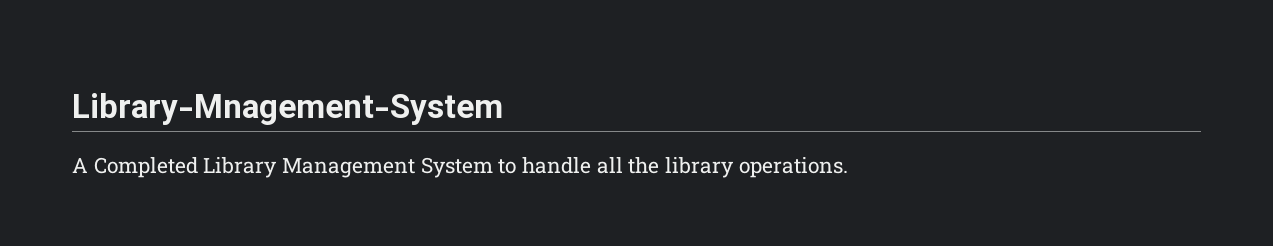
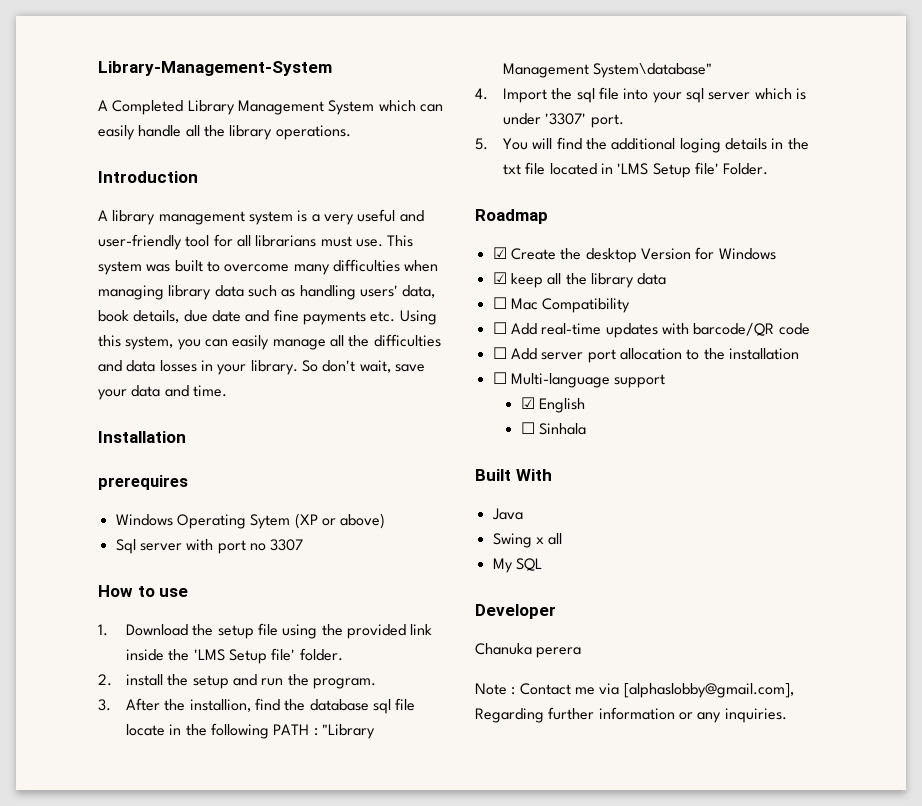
[72,93,503,125] Library-Mnagement-System -> [98,61,332,76] Library-Management-System
[498,159,517,174] to -> [378,100,443,112] [98,125,135,140] which can easily
(848, 167) none -> [98,171,198,183] [98,209,424,225] [98,234,414,250] [98,259,439,275] [98,285,436,300] [98,309,437,325] [98,334,441,350] [98,360,425,375] [98,385,227,400] [98,431,186,443] [98,475,188,490] [115,513,386,529] [115,539,304,554] [98,585,189,597] [98,623,433,639] [126,648,343,664] [98,674,377,689] [98,698,416,714] [126,723,376,739] [503,63,713,78] [475,87,807,103] [503,113,624,128] [475,137,809,153] [503,162,769,178] [475,209,548,224] [492,247,776,263] [492,272,667,288] [492,297,631,313] [492,322,810,338] [492,347,799,363] [492,372,666,388] [520,397,586,413] [520,422,587,435] [475,469,552,481] [491,508,523,520] [492,533,563,548] [492,558,542,573] [475,604,556,619] [475,643,582,658] [475,683,794,698] [475,707,787,723] // Introduction // A library management system is a very useful and user-friendly tool for all librarians must use. This system was built to overcome many difficulties when managing library data such as handling users' data, book details, due date and fine payments etc. Using this system, you can easily manage all the difficulties and data losses in your library. So don't wait, save your data and time. // Installation // prerequires // Windows Operating Sytem (XP or above) // Sql server with port no 3307 // How to use // 1. Download the setup file using the provided link inside the 'LMS Setup file' folder. // 2. install the setup and run the program. // 3. After the installion, find the database sql file locate in the following PATH : "Library Management System\database" // 4. Import the sql file into your sql server which is under '3307' port. // 5. You will find the additional loging details in the txt file located in 'LMS Setup file' Folder. // Roadmap // ☑ Create the desktop Version for Windows // ☑ keep all the library data // ☐ Mac Compatibility // ☐ Add real-time updates with barcode/QR code // ☐ Add server port allocation to the installation // ☐ Multi-language support // ☑ English // ☐ Sinhala // Built With // Java // Swing x all // My SQL // Developer // Chanuka perera // Note : Contact me via [alphaslobby@gmail.com], Regarding further information or any inquiries.

